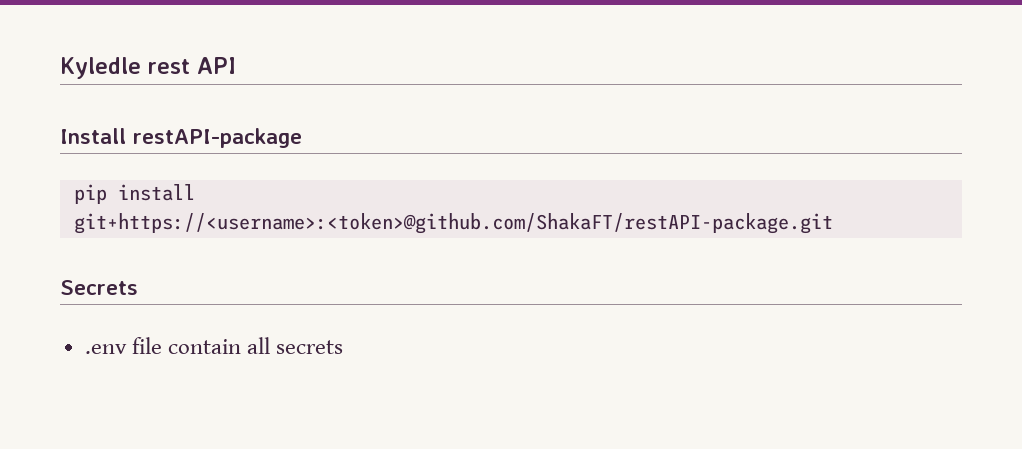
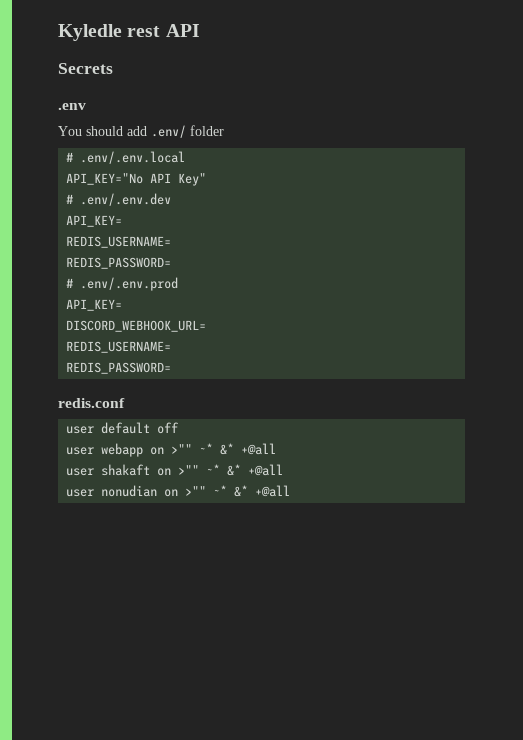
[60,128,302,148] [73,184,195,204] [73,213,833,234] [60,280,138,295] [84,337,344,354] Install restAPI-package // pip install git+https://<username>:<token>@github.com/ShakaFT/restAPI-package.git // Secrets // .env file contain all secrets -> [58,63,113,74] [58,103,86,110] [58,125,224,138] [66,151,186,164] [66,173,207,186] [66,193,172,206] [66,215,123,227] [66,236,172,248] [66,257,172,269] [66,277,179,291] [66,299,123,311] [66,320,207,332] [66,341,172,353] [66,362,172,374] [58,398,125,408] [66,422,180,434] [66,443,277,457] [66,464,284,476] [66,485,291,497] Secrets // .env // You should add .env/ folder // # .env/.env.local // API_KEY="No API Key" // # .env/.env.dev // API_KEY= // REDIS_USERNAME= // REDIS_PASSWORD= // # .env/.env.prod // API_KEY= // DISCORD_WEBHOOK_URL= // REDIS_USERNAME= // REDIS_PASSWORD= // redis.conf // user default off // user webapp on >"" ~* &* +@all // user shakaft on >"" ~* &* +@all // user nonudian on >"" ~* &* +@all

